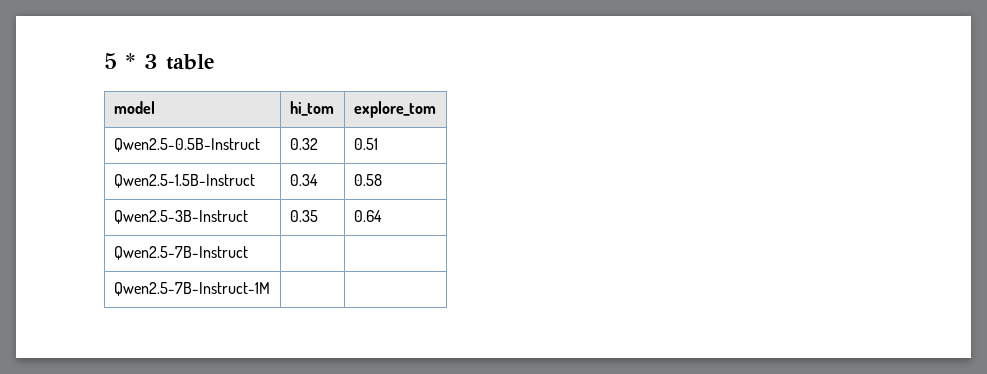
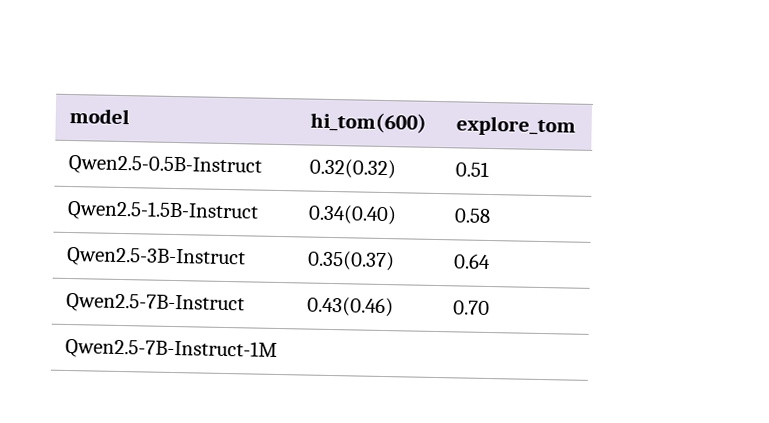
[104,53,215,70] 5 * 3 table // -> (69, 116) none
[289,101,334,116] hi_tom -> [310,111,428,134] hi_tom(600)
[289,138,318,150] 0.32 -> [309,158,397,180] 0.32(0.32)
[289,174,318,186] 0.34 -> [308,204,398,226] 0.34(0.40)
[289,210,318,222] 0.35 -> [307,250,396,272] 0.35(0.37)
(248, 253) | -> [307,296,395,318] [453,300,491,316] 0.43(0.46) | 0.70

